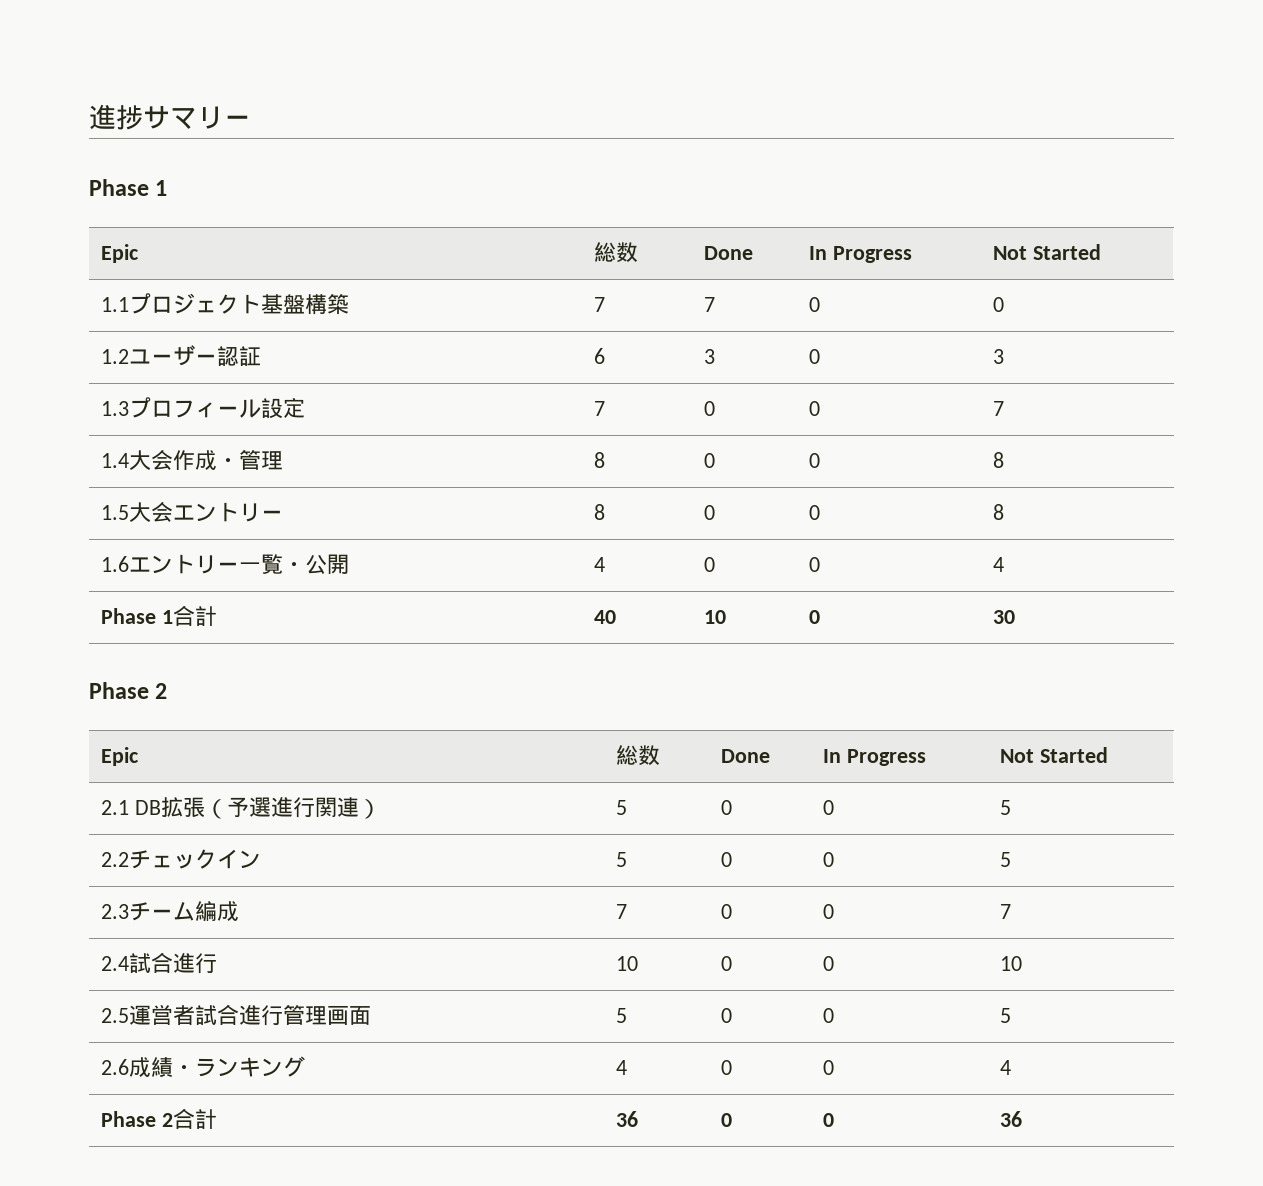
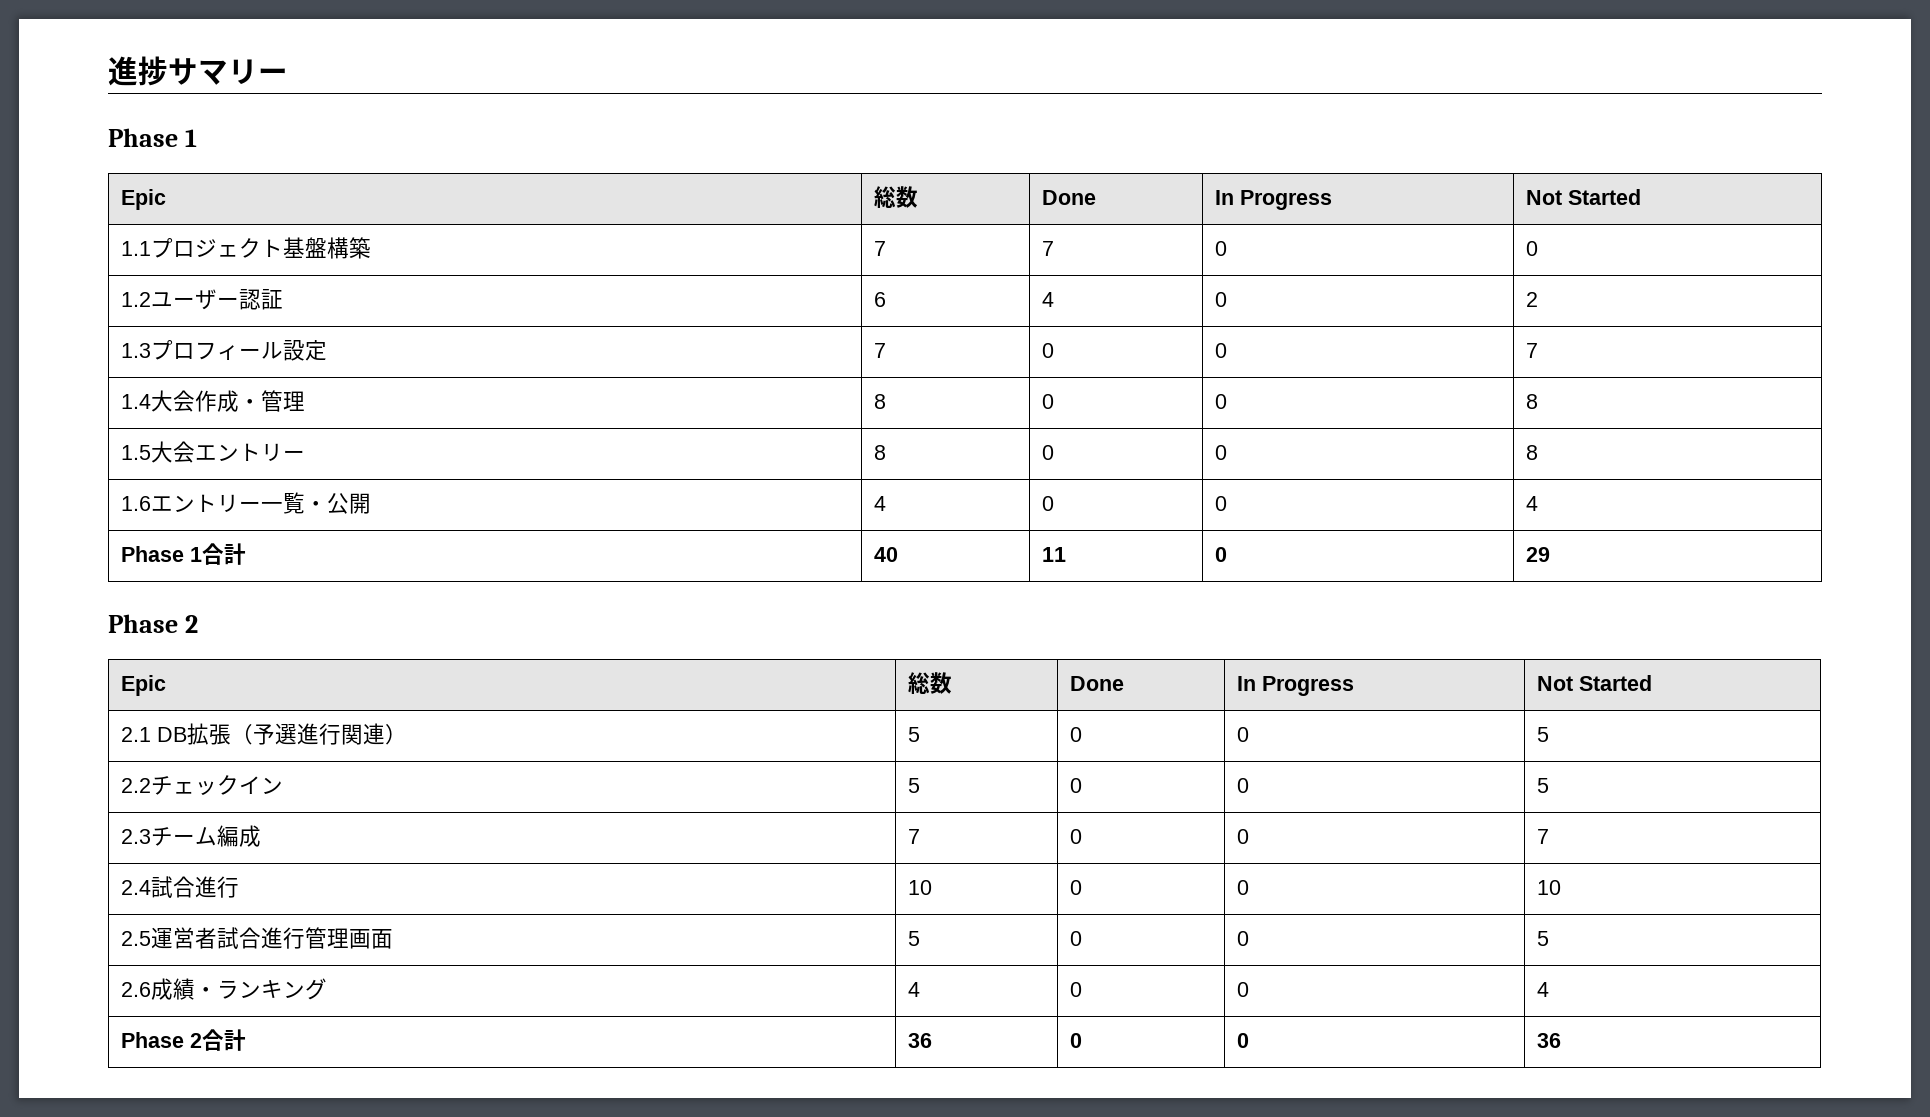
[704,349,716,364] [809,349,821,364] [993,349,1005,364] 3 | 0 | 3 -> [1042,292,1055,307] [1215,292,1228,307] [1526,292,1539,307] 4 | 0 | 2
[704,610,727,624] [809,610,821,624] [993,610,1016,624] 10 | 0 | 30 -> [1042,547,1067,562] [1215,547,1228,562] [1526,547,1551,562] 11 | 0 | 29

